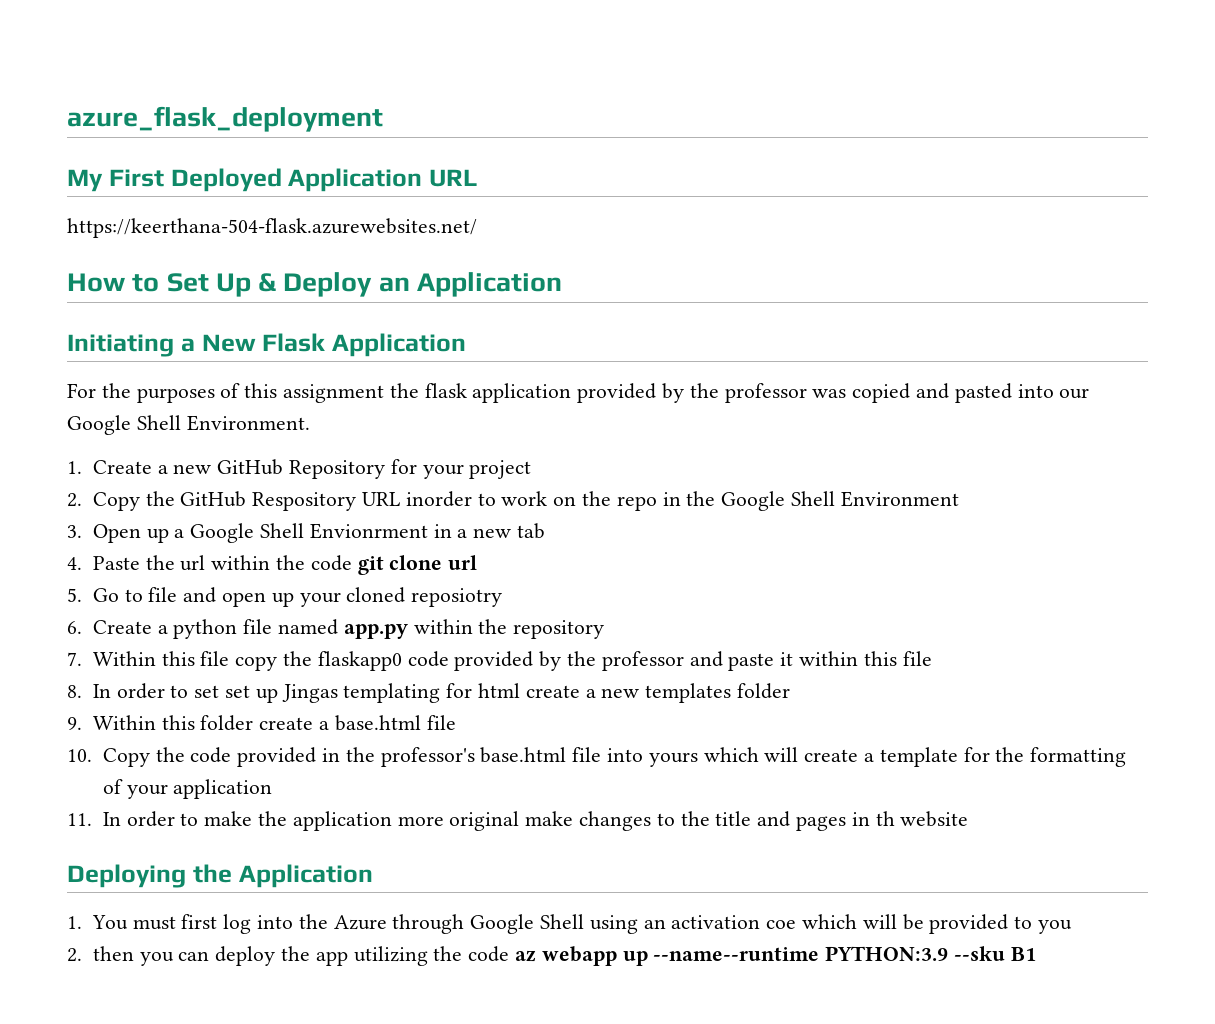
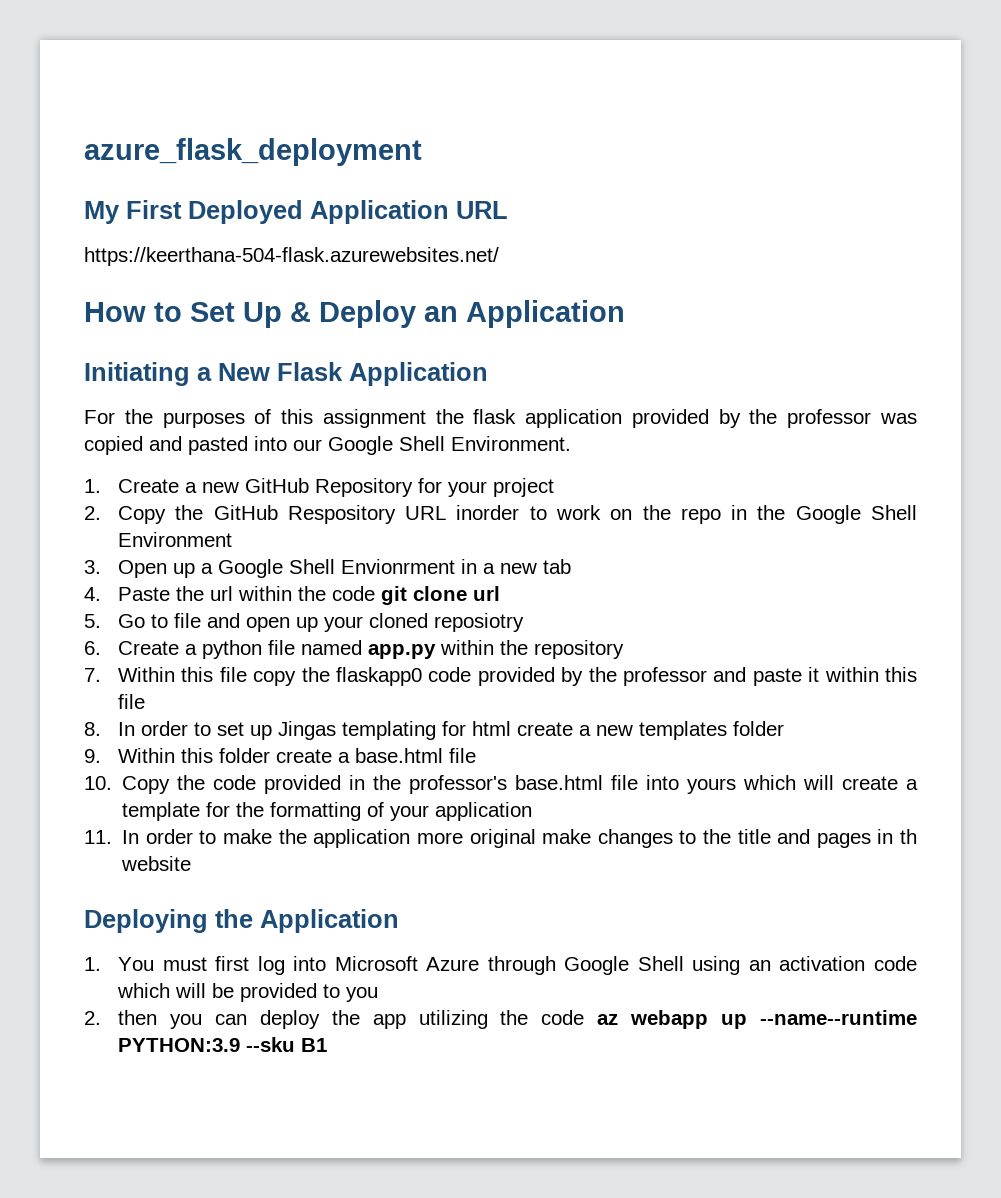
[224,685,250,698] set -> (245, 729) none
[298,914,328,929] the -> [334,956,418,971] Microsoft
[766,920,797,929] coe -> [874,956,918,971] code

